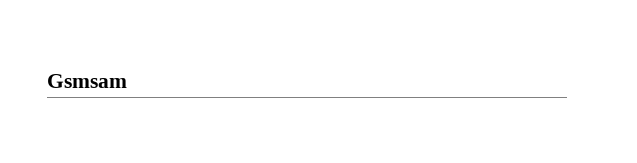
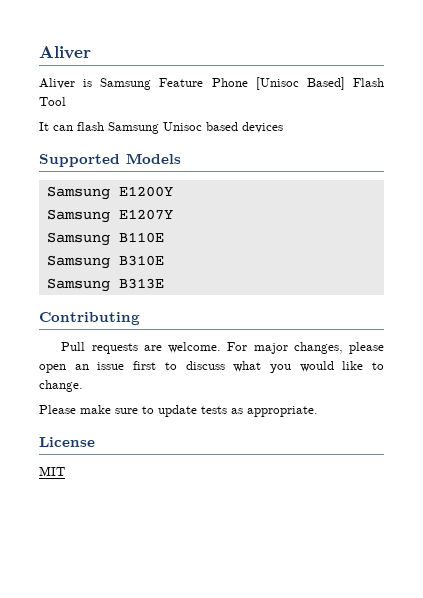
[47,74,127,88] Gsmsam -> [39,46,91,59] [39,77,384,90] [39,97,66,106] [39,122,283,134] [39,153,181,167] [46,186,173,200] [46,209,173,223] [46,232,164,246] [46,255,164,269] [46,278,164,292] [39,312,140,325] [61,342,384,354] [39,361,384,373] [39,380,83,392] [39,405,318,417] [39,437,95,447] [39,466,65,476] Aliver // Aliver is Samsung Feature Phone [Unisoc Based] Flash Tool // It can flash Samsung Unisoc based devices // Supported Models // Samsung E1200Y // Samsung E1207Y // Samsung B110E // Samsung B310E // Samsung B313E // Contributing // Pull requests are welcome. For major changes, please open an issue first to discuss what you would like to change. // Please make sure to update tests as appropriate. // License // MIT

